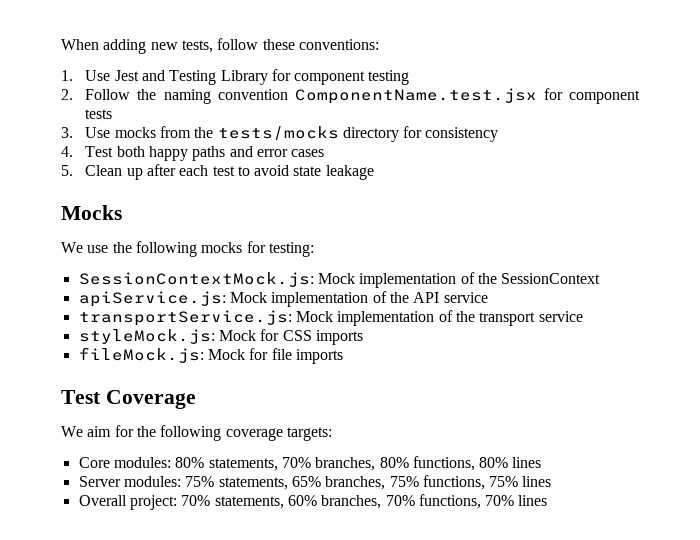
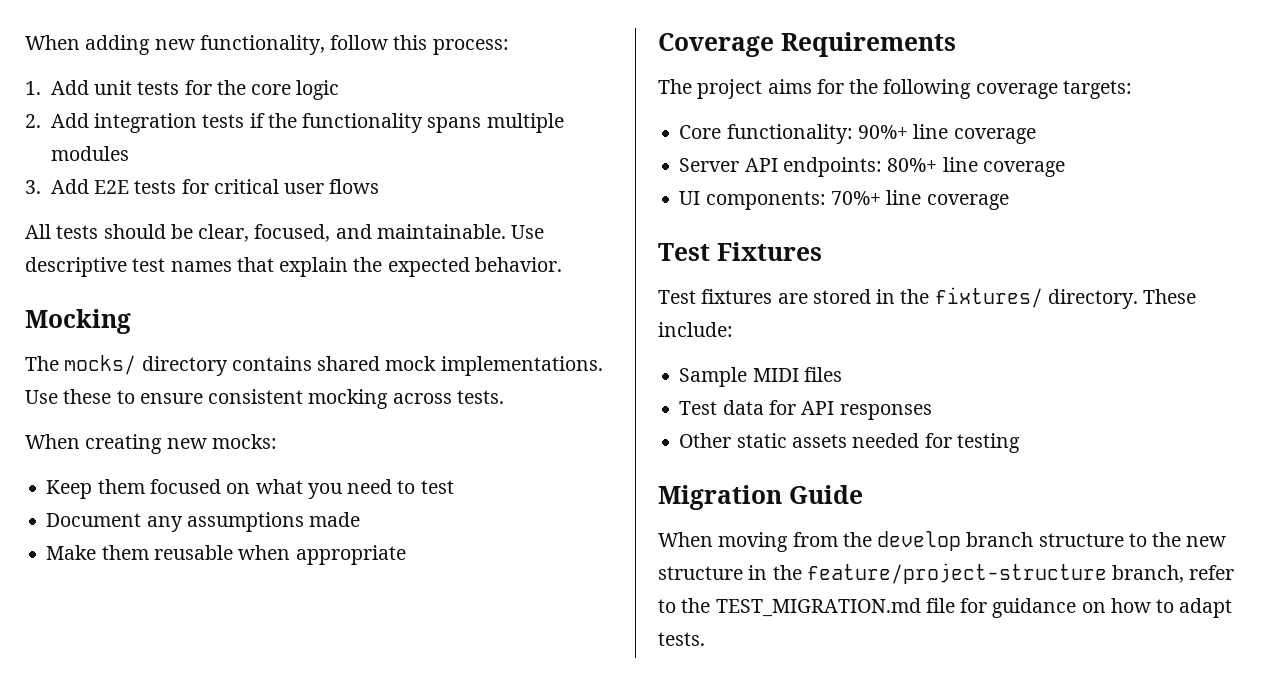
[181,38,379,53] [61,69,410,85] [61,88,641,104] [85,109,113,119] [61,126,499,142] [61,146,325,161] [61,164,374,180] [61,205,122,220] [61,241,314,257] [78,272,601,288] [78,291,488,307] [78,310,583,326] [78,329,363,345] [78,347,343,364] [61,390,196,409] [61,426,112,437] tests, follow these conventions: // 1. Use Jest and Testing Library for component testing // 2. Follow the naming convention ComponentName.test.jsx for component tests // 3. Use mocks from the tests/mocks directory for consistency // 4. Test both happy paths and error cases // 5. Clean up after each test to avoid state leakage // Mocks // We use the following mocks for testing: // SessionContextMock.js: Mock implementation of the SessionContext // apiService.js: Mock implementation of the API service // transportService.js: Mock implementation of the transport service // styleMock.js: Mock for CSS imports // fileMock.js: Mock for file imports // Test Coverage // We aim -> [199,35,509,55] [25,80,340,100] [25,113,564,133] [50,146,129,161] [25,179,380,194] [25,224,545,242] [25,257,562,277] [25,309,131,334] [25,355,603,376] [25,389,504,409] [25,434,277,454] [46,479,454,499] [46,512,361,532] [46,545,406,565] [658,32,956,57] [658,79,812,99] functionality, follow this process: // 1. Add unit tests for the core logic // 2. Add integration tests if the functionality spans multiple modules // 3. Add E2E tests for critical user flows // All tests should be clear, focused, and maintainable. Use descriptive test names that explain the expected behavior. // Mocking // The mocks/ directory contains shared mock implementations. Use these to ensure consistent mocking across tests. // When creating new mocks: // Keep them focused on what you need to test // Document any assumptions made // Make them reusable when appropriate // Coverage Requirements // The project aims
[113,456,542,471] [78,475,552,490] [78,494,548,510] modules: 80% statements, 70% branches, 80% functions, 80% lines // Server modules: 75% statements, 65% branches, 75% functions, 75% lines // Overall project: 70% statements, 60% branches, 70% functions, 70% lines -> [726,124,1036,144] [679,157,1065,177] [679,190,1009,210] [658,242,822,261] [658,287,1197,309] [658,322,733,337] [679,367,842,387] [679,400,932,420] [679,433,1020,453] [658,485,863,510] [658,531,1227,552] [658,563,1235,584] [658,598,1233,618] [658,632,705,646] functionality: 90%+ line coverage // Server API endpoints: 80%+ line coverage // UI components: 70%+ line coverage // Test Fixtures // Test fixtures are stored in the fixtures/ directory. These include: // Sample MIDI files // Test data for API responses // Other static assets needed for testing // Migration Guide // When moving from the develop branch structure to the new structure in the feature/project-structure branch, refer to the TEST_MIGRATION.md file for guidance on how to adapt tests.

